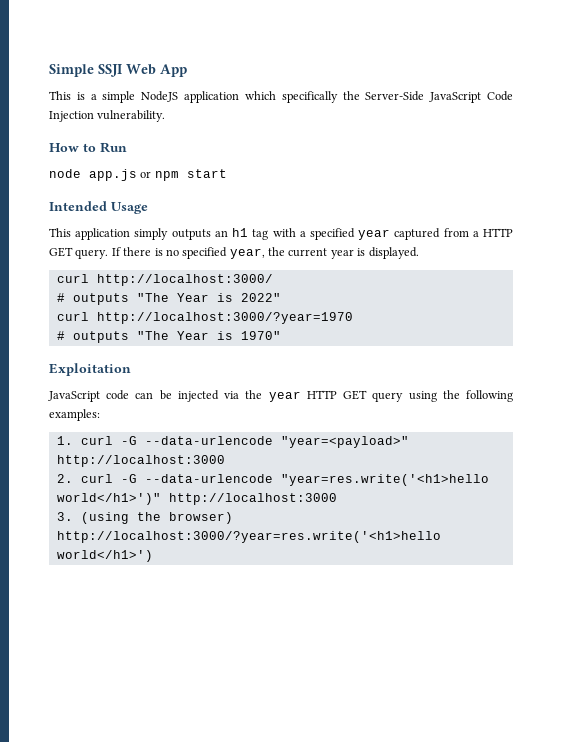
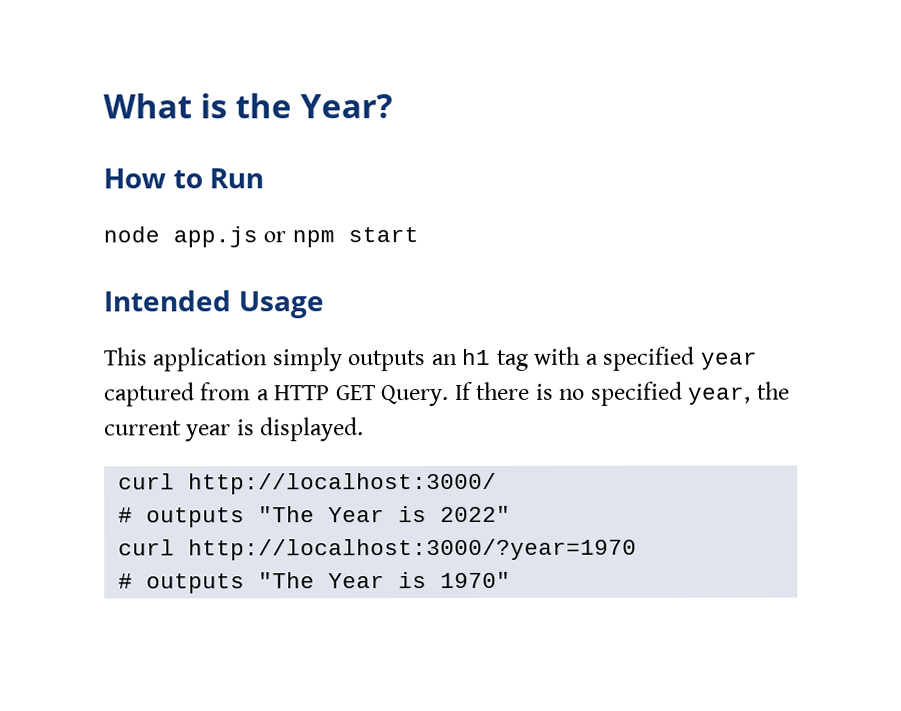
[49,64,187,77] [49,91,513,103] [49,110,166,122] Simple SSJI Web App // This is a simple NodeJS application which specifically the Server-Side JavaScript Code Injection vulnerability. -> [103,93,393,119] What is the Year?
[75,249,109,259] query. -> [381,385,450,407] Query.
[49,363,131,376] [48,390,513,402] [49,409,100,421] [56,436,409,448] [56,455,225,467] [56,474,489,486] [56,493,337,505] [56,512,233,524] [56,531,441,543] [56,550,153,562] // Exploitation // JavaScript code can be injected via the year HTTP GET query using the following examples: // 1. curl -G --data-urlencode "year=<payload>" http://localhost:3000 // 2. curl -G --data-urlencode "year=res.write('<h1>hello world</h1>')" http://localhost:3000 // 3. (using the browser) http://localhost:3000/?year=res.write('<h1>hello world</h1>') -> (512, 580) none

